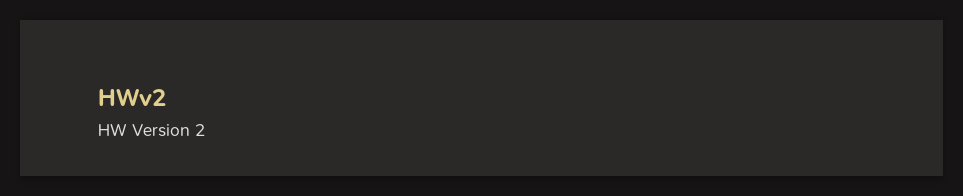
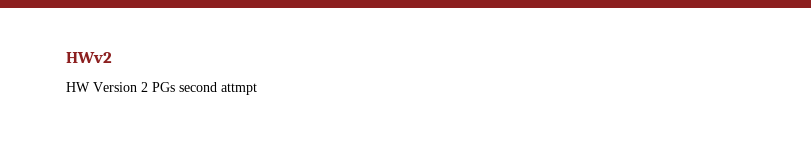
(205, 130) none -> [152,82,257,95] PGs second attmpt

